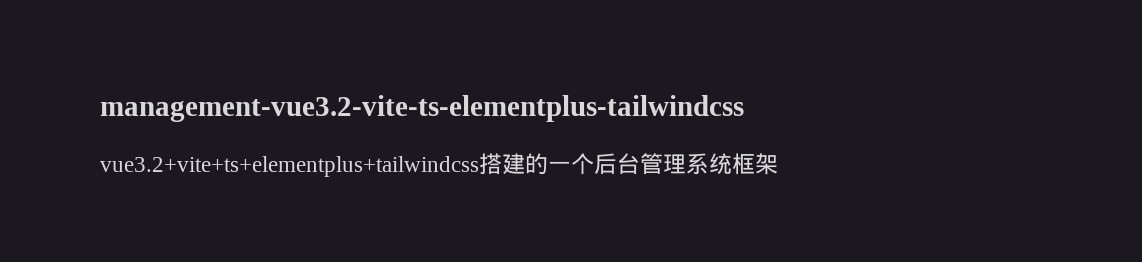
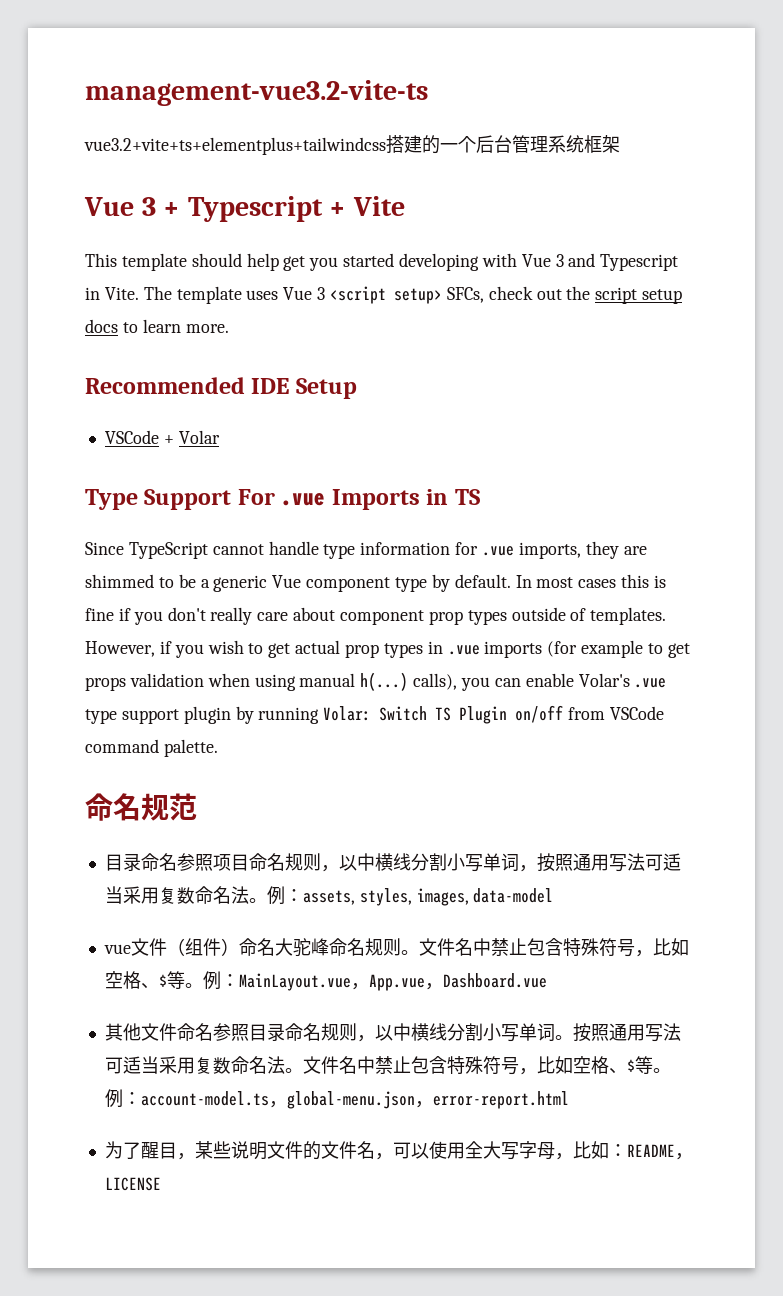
[100,95,744,122] management-vue3.2-vite-ts-elementplus-tailwindcss -> [85,80,428,106] management-vue3.2-vite-ts
(778, 164) none -> [84,196,405,222] [85,253,679,271] [85,286,683,304] [85,319,229,333] [85,377,357,399] [104,430,220,444] [85,489,480,510] [85,541,647,559] [85,574,667,592] [85,607,667,625] [85,640,690,658] [85,672,667,691] [85,705,665,724] [85,739,218,757] [85,793,197,821] [104,853,681,872] [104,886,554,906] [103,938,689,957] [104,971,547,991] [104,1023,681,1042] [104,1056,671,1075] [104,1089,569,1109] [104,1141,693,1160] [104,1177,161,1191] // Vue 3 + Typescript + Vite // This template should help get you started developing with Vue 3 and Typescript in Vite. The template uses Vue 3 <script setup> SFCs, check out the script setup docs to learn more. // Recommended IDE Setup // VSCode + Volar // Type Support For .vue Imports in TS // Since TypeScript cannot handle type information for .vue imports, they are shimmed to be a generic Vue component type by default. In most cases this is fine if you don't really care about component prop types outside of templates. However, if you wish to get actual prop types in .vue imports (for example to get props validation when using manual h(...) calls), you can enable Volar's .vue type support plugin by running Volar: Switch TS Plugin on/off from VSCode command palette. // 命名规范 // 目录命名参照项目命名规则，以中横线分割小写单词，按照通用写法可适当采用复数命名法。例：assets, styles, images, data-model // vue文件（组件）命名大驼峰命名规则。文件名中禁止包含特殊符号，比如空格、$等。例：MainLayout.vue，App.vue，Dashboard.vue // 其他文件命名参照目录命名规则，以中横线分割小写单词。按照通用写法可适当采用复数命名法。文件名中禁止包含特殊符号，比如空格、$等。例：account-model.ts，global-menu.json，error-report.html // 为了醒目，某些说明文件的文件名，可以使用全大写字母，比如：README，LICENSE

